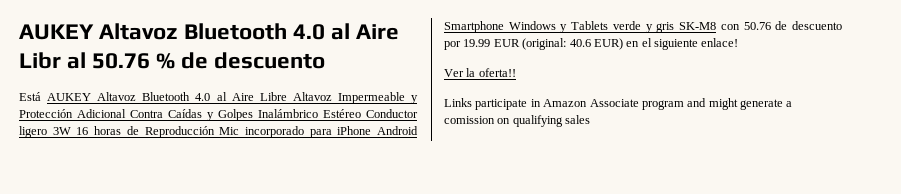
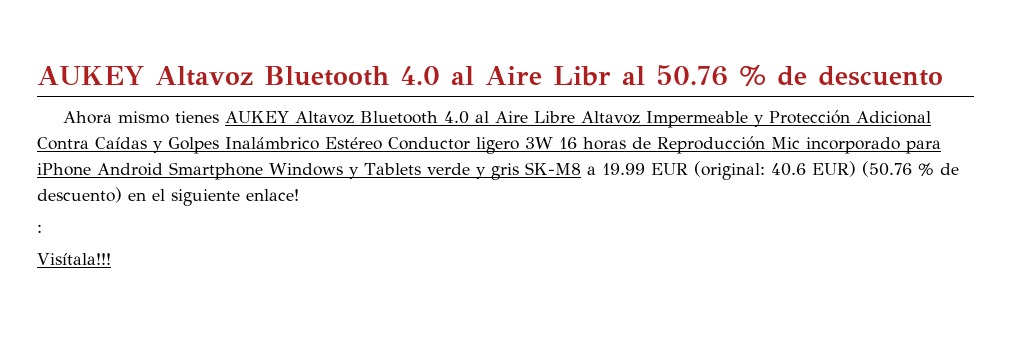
[19,92,41,101] Está -> [63,111,220,124] Ahora mismo tienes
[720,21,842,30] [444,41,461,50] con 50.76 de descuento por -> [586,166,596,175] a
(623, 44) none -> [861,161,959,177] [37,187,122,203] (50.76 % de descuento)
[444,68,516,77] [444,98,793,110] [444,115,591,127] Ver la oferta!! // Links participate in Amazon Associate program and might generate a comission on qualifying sales -> [37,224,42,233] [37,253,111,265] : // Visítala!!!

